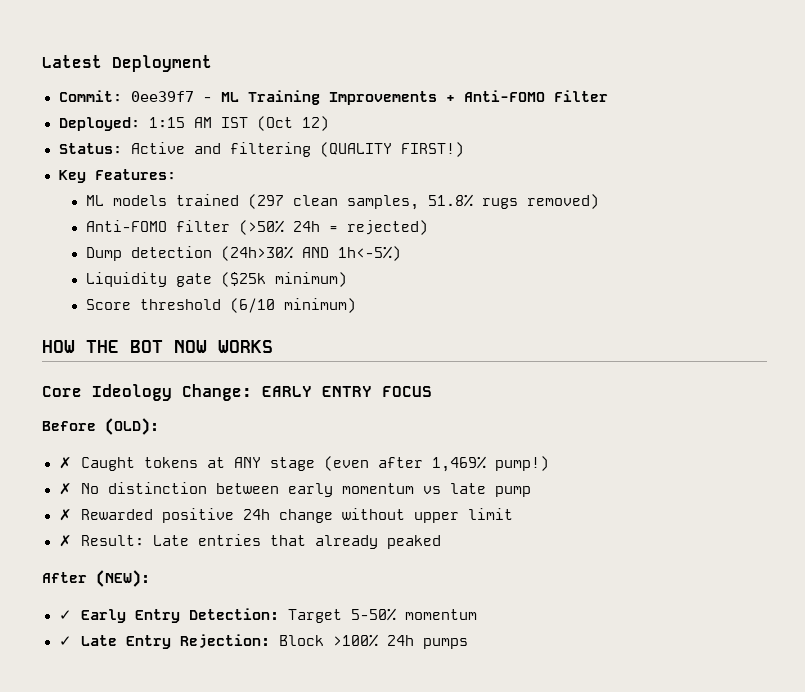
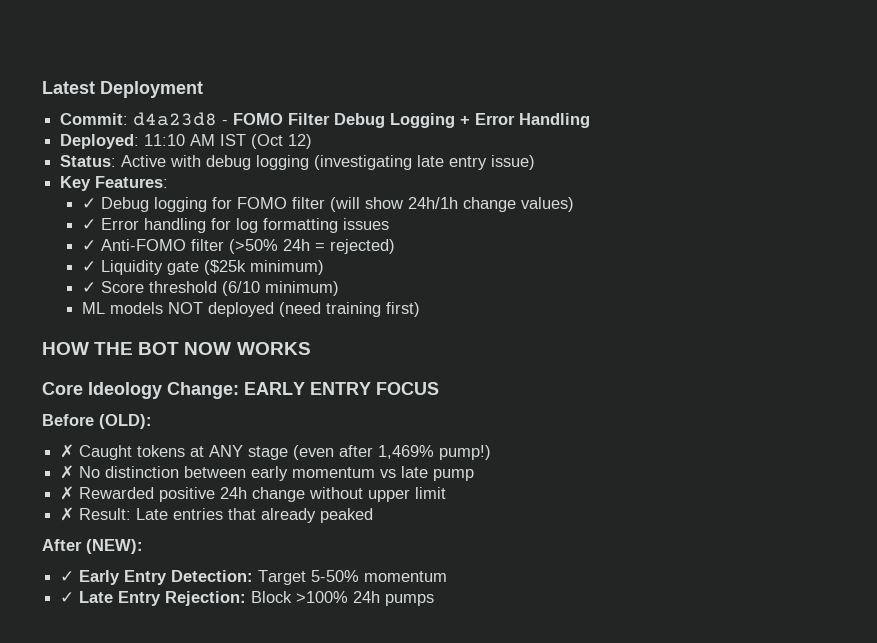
[130,90,608,105] 0ee39f7 - ML Training Improvements + Anti-FOMO Filter -> [133,112,591,128] d4a23d8 - FOMO Filter Debug Logging + Error Handling
[148,117,185,128] 1:15 -> [144,134,186,146] 11:10
[193,142,464,157] [58,169,176,183] [85,194,599,210] and filtering (QUALITY FIRST!) // Key Features: // ML models trained (297 clean samples, 51.8% rugs removed) // -> [170,155,536,170] [60,176,169,191] [81,197,574,212] [81,218,389,233] [81,240,96,251] with debug logging (investigating late entry issue) // Key Features: // ✓ Debug logging for FOMO filter (will show 24h/1h change values) // ✓ Error handling for log formatting issues // ✓
[85,246,401,261] Dump detection (24h>30% AND 1h<-5%) // -> [81,261,96,272] ✓
(347, 279) none -> [81,282,96,293] ✓
(356, 305) none -> [81,302,420,317] // ML models NOT deployed (need training first)

